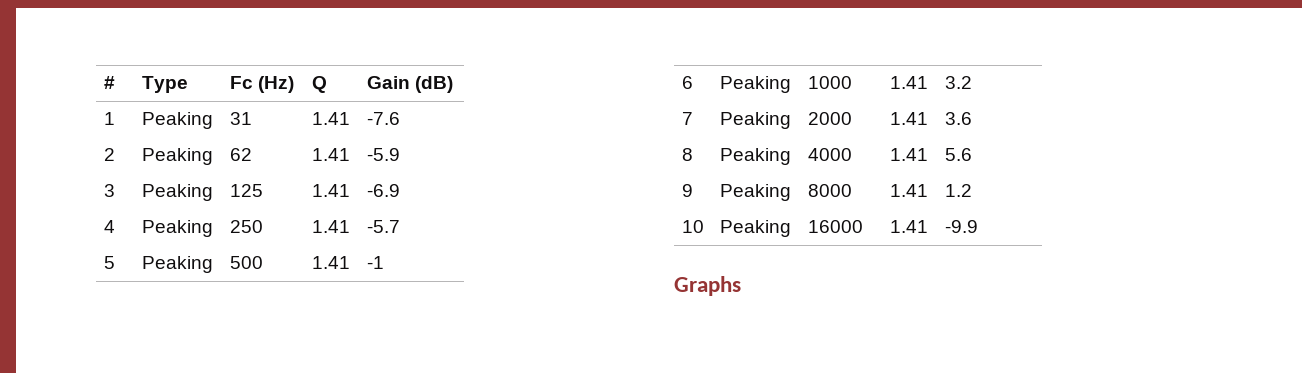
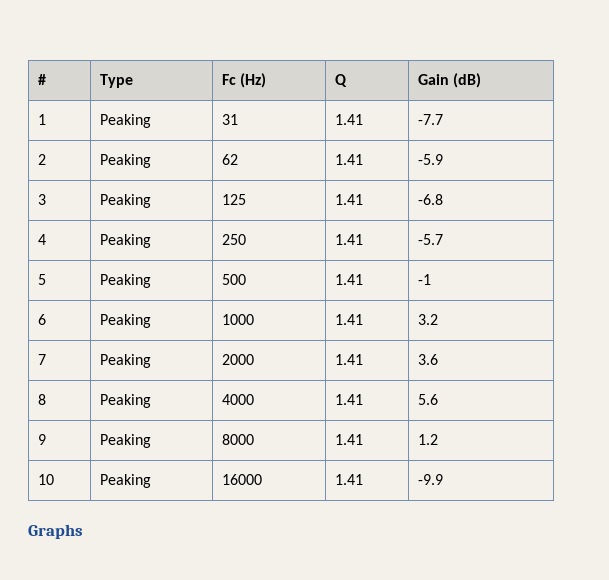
[366,112,400,125] -7.6 -> [417,114,443,125] -7.7
[366,184,400,197] -6.9 -> [417,194,443,205] -6.8

